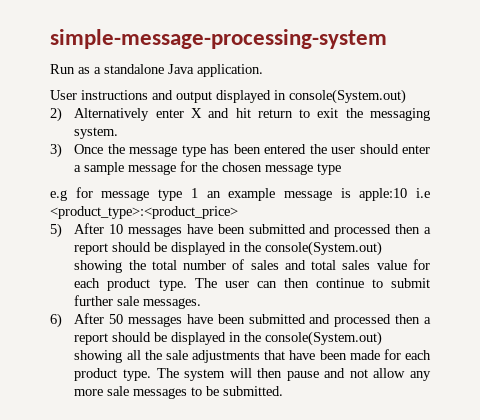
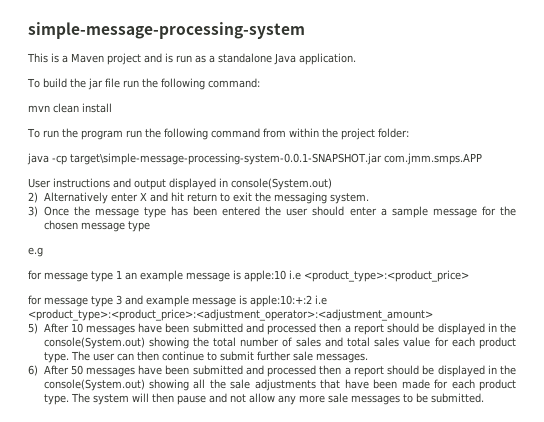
[50,64,75,74] Run -> [27,53,192,65] This is a Maven project and is run
(263, 70) none -> [27,78,260,90] [28,103,112,113] [27,128,409,140] [27,153,482,165] // To build the jar file run the following command: // mvn clean install // To run the program run the following command from within the project folder: // java -cp target\simple-message-processing-system-0.0.1-SNAPSHOT.jar com.jmm.smps.APP
(67, 195) none -> (43, 252) //
(238, 212) none -> [28,295,327,307] [28,309,433,321] // for message type 3 and example message is apple:10:+:2 i.e <product_type>:<product_price>:<adjustment_operator>:<adjustment_amount>

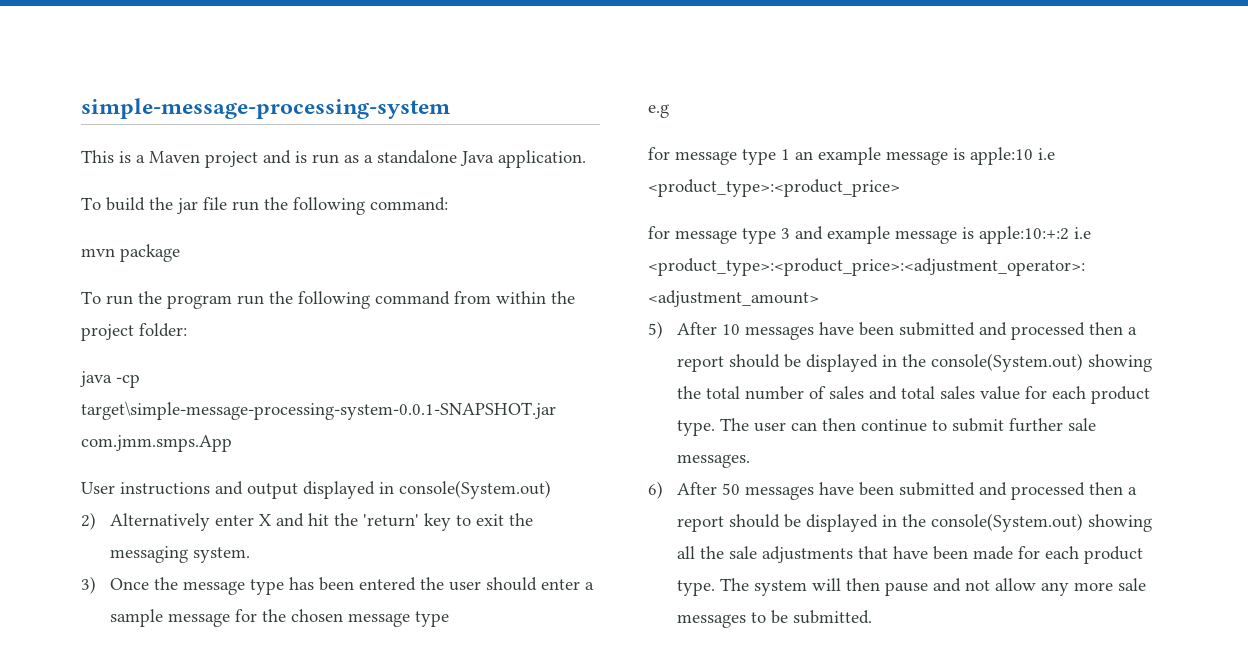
[53,103,112,113] clean install -> [120,244,180,262] package
[383,153,482,165] com.jmm.smps.APP -> [81,435,232,452] com.jmm.smps.App
[186,193,217,202] return -> [333,513,451,531] the 'return' key

